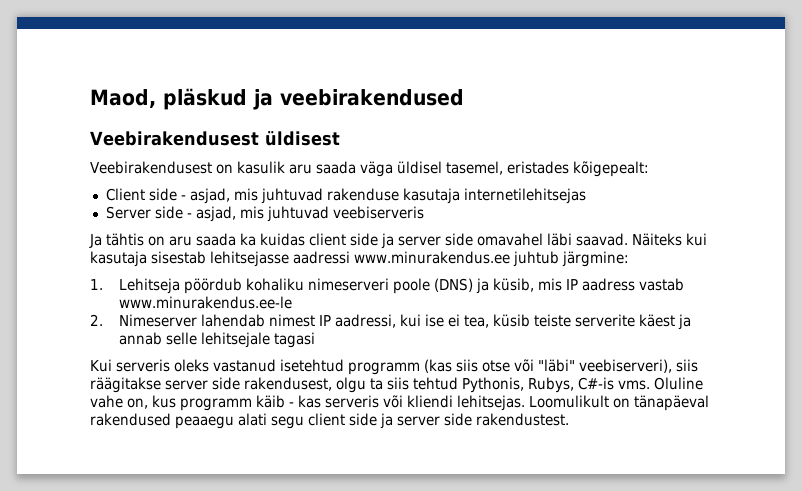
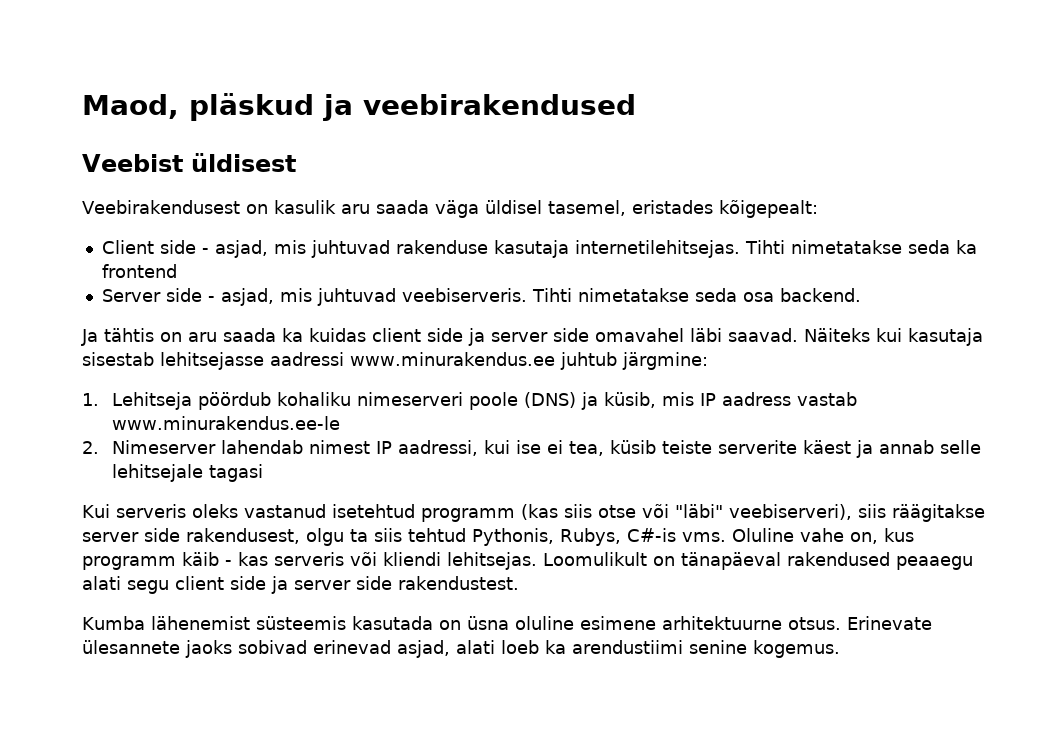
[90,131,259,146] Veebirakendusest -> [82,154,183,172] Veebist
[463,188,586,204] internetilehitsejas -> [574,240,977,258] [101,264,177,278] internetilehitsejas. Tihti nimetatakse seda ka frontend
[332,206,424,219] veebiserveris -> [401,288,861,302] veebiserveris. Tihti nimetatakse seda osa backend.
(569, 419) none -> [82,616,932,630] [82,640,840,658] // Kumba lähenemist süsteemis kasutada on üsna oluline esimene arhitektuurne otsus. Erinevate ülesannete jaoks sobivad erinevad asjad, alati loeb ka arendustiimi senine kogemus.

